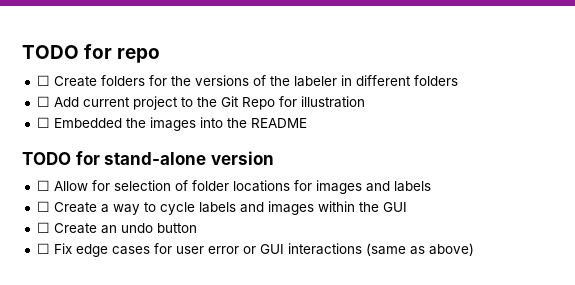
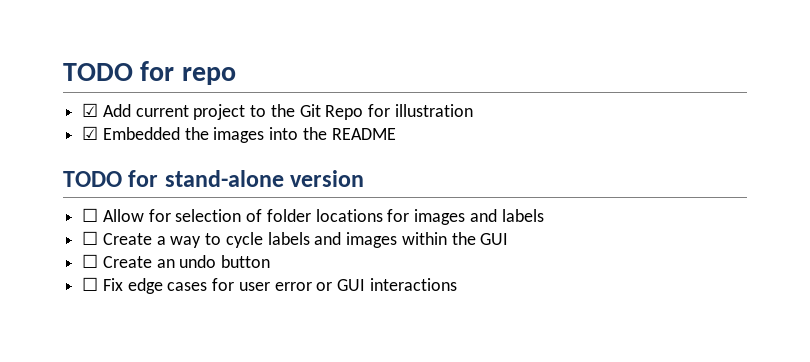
[36,75,458,87] [36,96,50,107] ☐ Create folders for the versions of the labeler in different folders // ☐ -> [82,103,99,117] ☑
[36,117,50,128] ☐ -> [82,126,99,140] ☑
[365,243,474,256] (same as above) -> (457, 284) none

